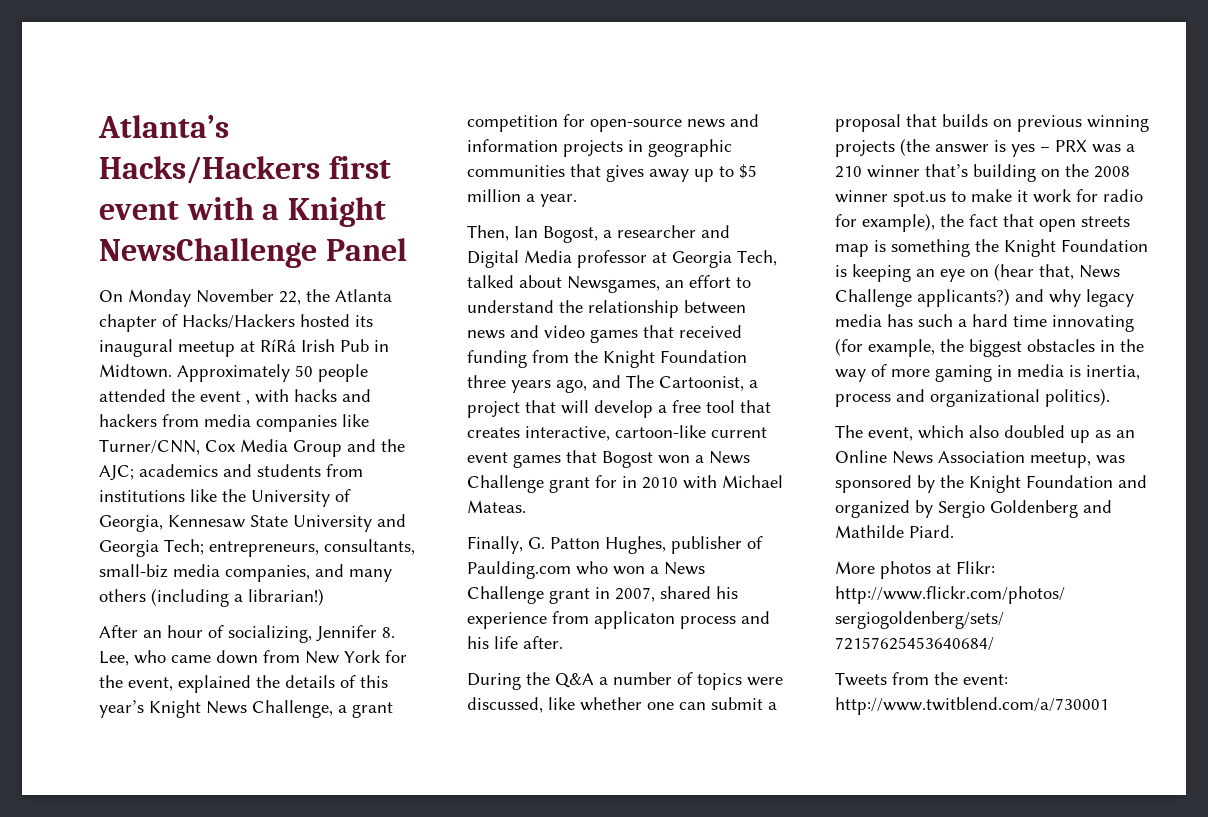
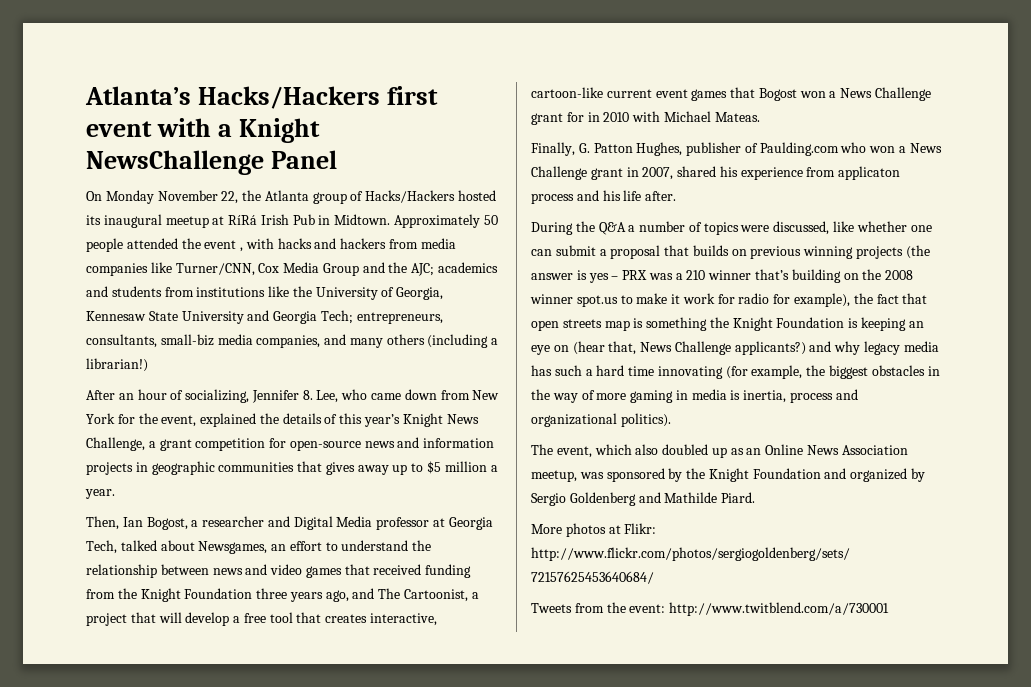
[99,314,157,332] chapter -> [312,192,347,204] group

